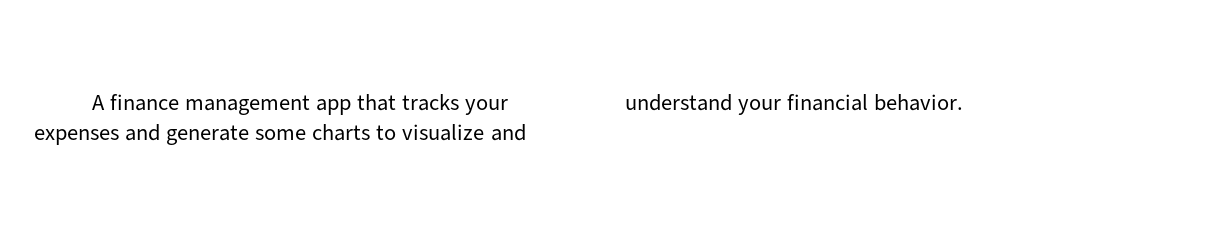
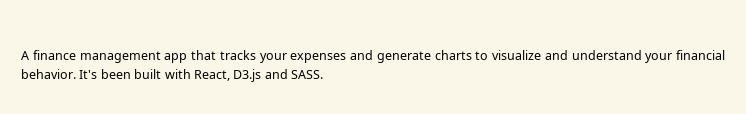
[255,129,307,140] some -> (431, 57) none
(964, 102) none -> [79,69,323,82] It's been built with React, D3.js and SASS.

